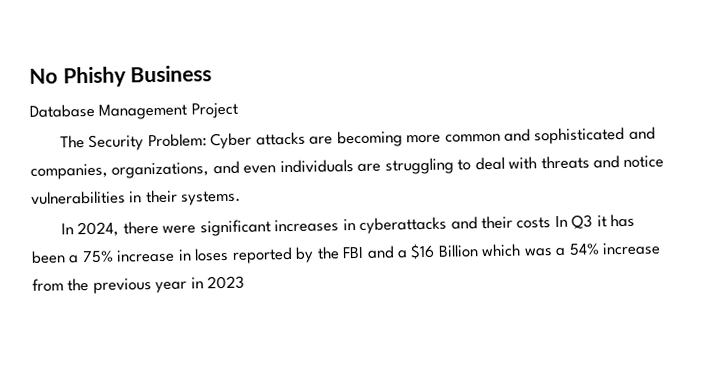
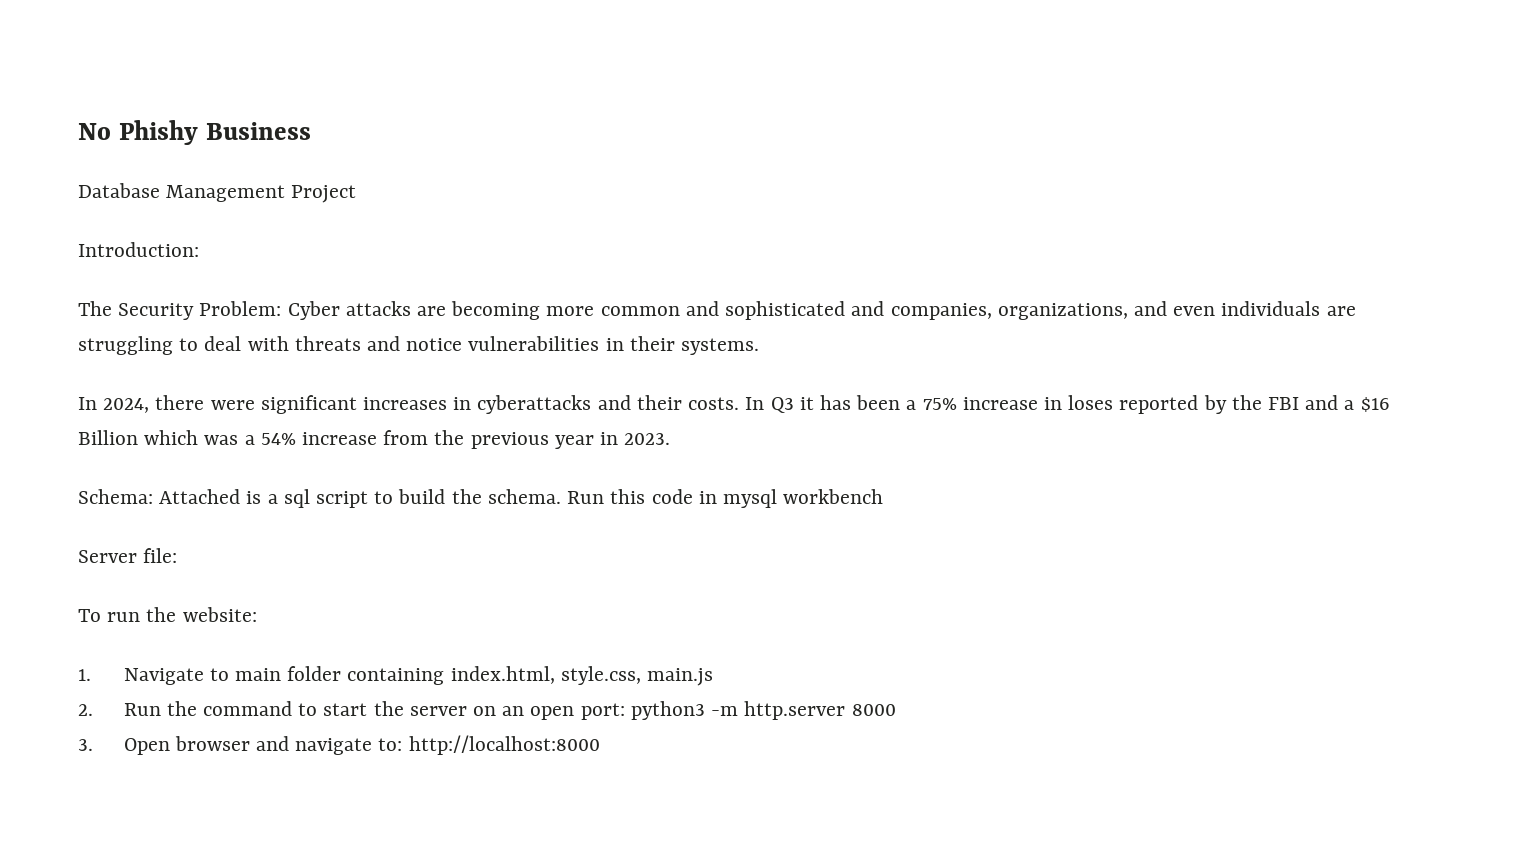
(238, 110) none -> [78,242,199,257] // Introduction:
[516,217,552,229] costs -> [688,397,740,410] costs.
[207,275,246,290] 2023 -> [624,433,671,445] [78,489,884,508] [78,548,178,563] [78,607,257,622] [78,666,714,686] [78,701,896,720] [78,735,600,755] 2023. // Schema: Attached is a sql script to build the schema. Run this code in mysql workbench // Server file: // To run the website: // 1. Navigate to main folder containing index.html, style.css, main.js // 2. Run the command to start the server on an open port: python3 -m http.server 8000 // 3. Open browser and navigate to: http://localhost:8000

